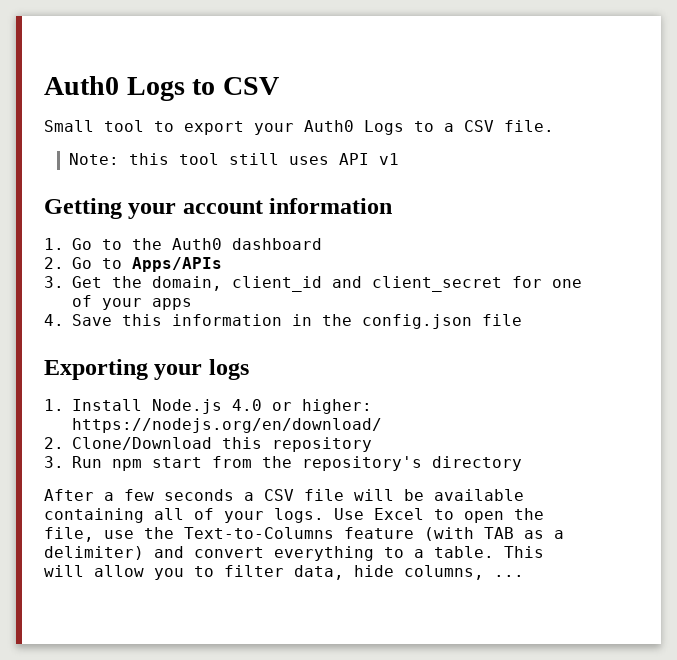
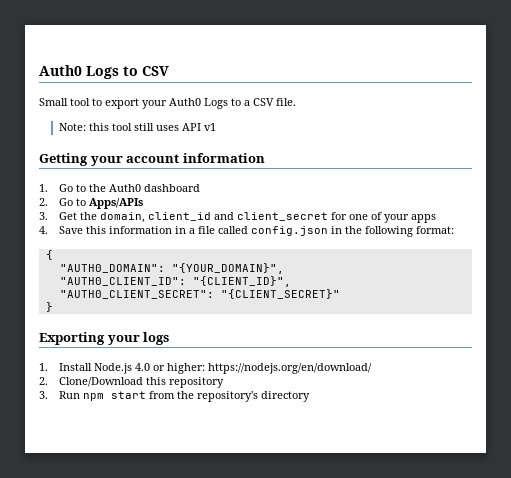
[322,314,522,329] the config.json file -> [189,226,455,237] [45,250,53,260] [59,263,284,274] [59,276,291,287] [59,289,340,299] [45,302,53,312] a file called config.json in the following format: // { // "AUTH0_DOMAIN": "{YOUR_DOMAIN}", // "AUTH0_CLIENT_ID": "{CLIENT_ID}", // "AUTH0_CLIENT_SECRET": "{CLIENT_SECRET}" // }
[44,489,524,501] [44,508,544,523] [44,527,564,542] [44,546,544,561] [44,565,524,580] // After a few seconds a CSV file will be available containing all of your logs. Use Excel to open the file, use the Text-to-Columns feature (with TAB as a delimiter) and convert everything to a table. This will allow you to filter data, hide columns, ... -> (311, 396) none

